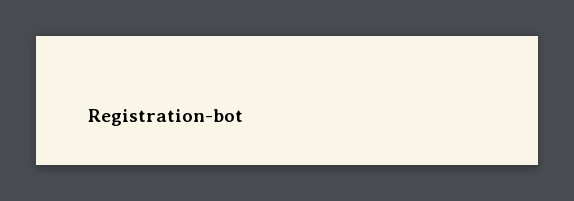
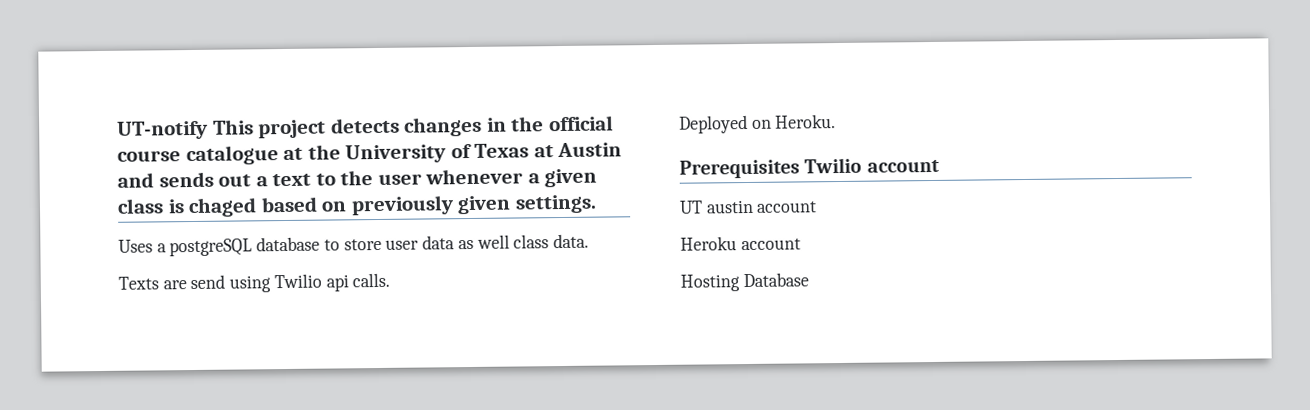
[88,109,243,126] Registration-bot -> [117,115,614,140] [117,142,623,166] [117,168,598,188] [117,194,597,218] [118,233,589,257] [118,272,391,293] [679,114,837,134] [679,157,940,179] [679,199,818,214] [680,236,801,251] [680,272,809,292] UT-notify This project detects changes in the official course catalogue at the University of Texas at Austin and sends out a text to the user whenever a given class is chaged based on previously given settings. // Uses a postgreSQL database to store user data as well class data. // Texts are send using Twilio api calls. // Deployed on Heroku. // Prerequisites Twilio account // UT austin account // Heroku account // Hosting Database

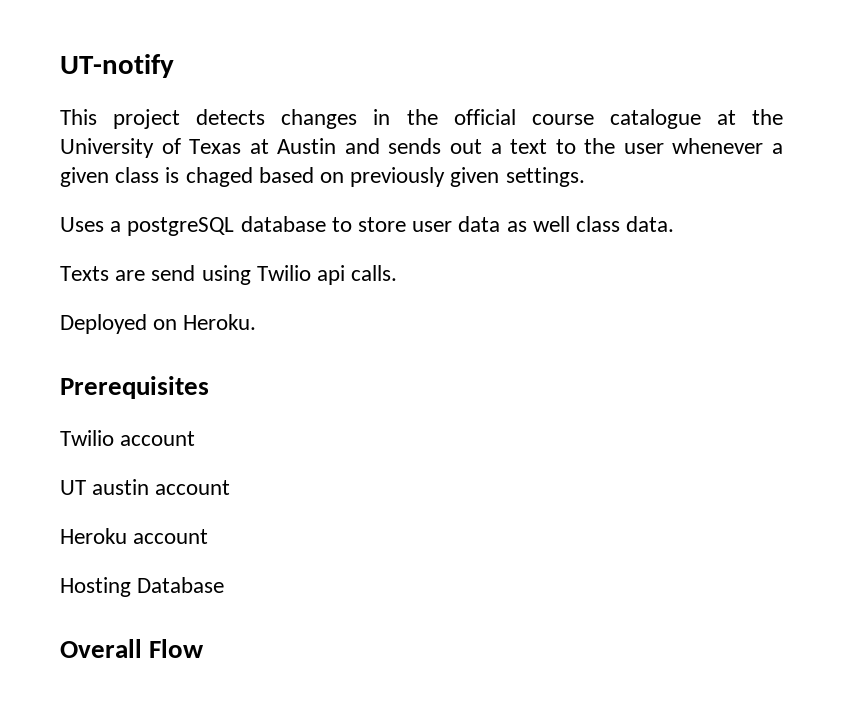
(208, 130) none -> (174, 66) //
(800, 169) none -> (209, 387) //
(809, 280) none -> [60,639,205,658] // Overall Flow

